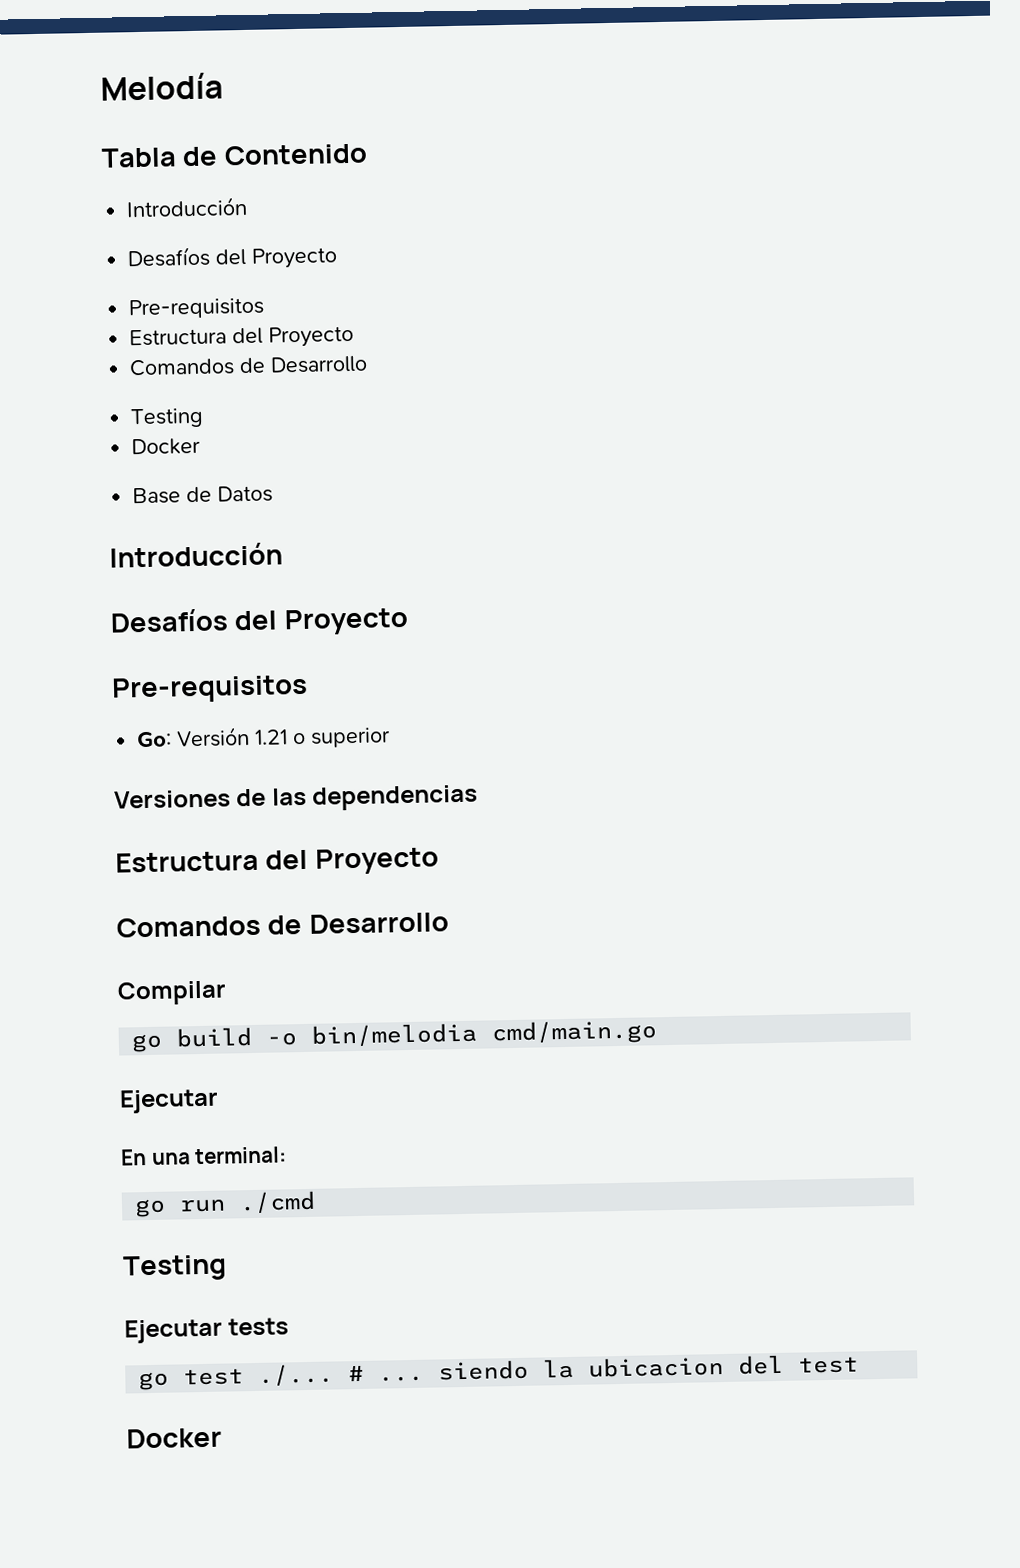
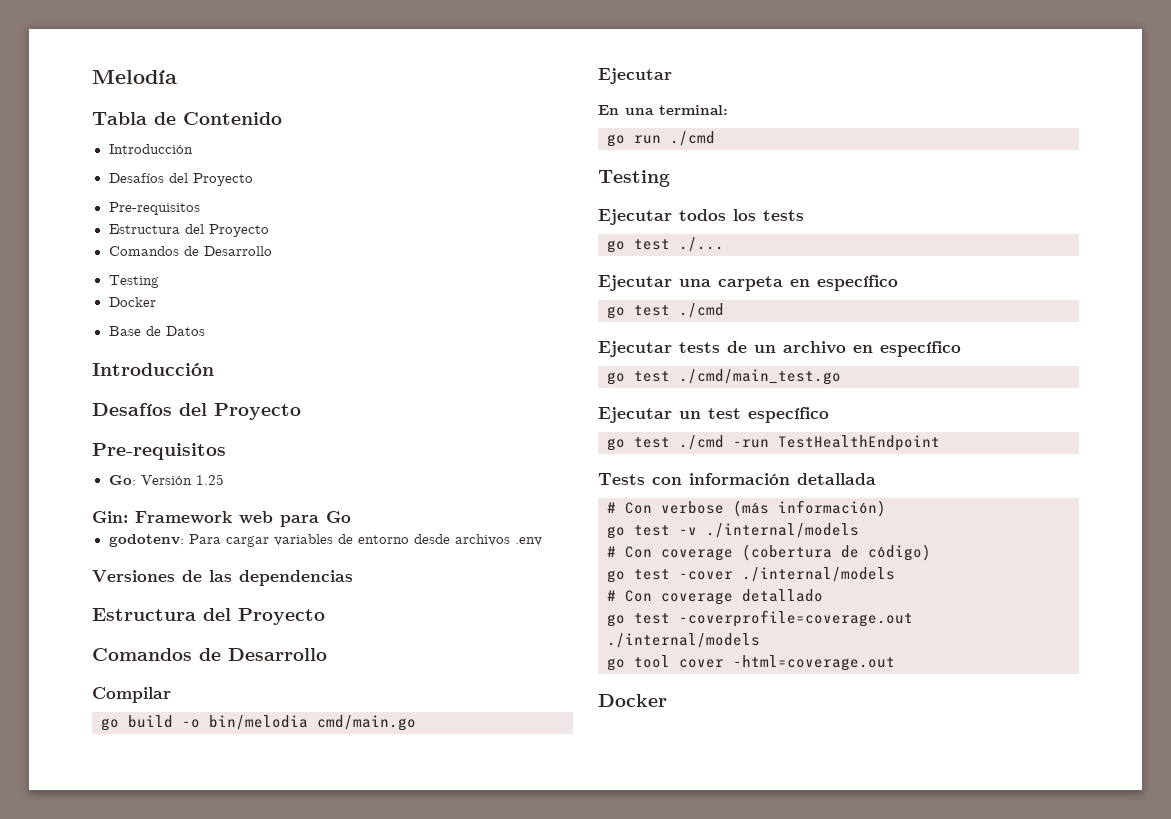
[254,727,392,748] 1.21 o superior -> [195,474,224,485] [92,511,351,527] [108,534,542,547] 1.25 // Gin: Framework web para Go // godotenv: Para cargar variables de entorno desde archivos .env
(223, 1331) none -> [679,209,756,221] todos los
[348,1354,860,1382] # ... siendo la ubicacion del test -> [598,275,898,291] [607,303,724,319] [598,341,961,357] [607,369,841,385] [598,407,829,423] [607,435,940,451] [598,473,876,485] [607,500,886,517] [607,523,859,539] [607,544,931,561] [607,567,895,583] [607,589,823,605] [607,610,913,627] [607,633,760,648] [607,655,895,671] // Ejecutar una carpeta en específico // go test ./cmd // Ejecutar tests de un archivo en específico // go test ./cmd/main_test.go // Ejecutar un test específico // go test ./cmd -run TestHealthEndpoint // Tests con información detallada // # Con verbose (más información) // go test -v ./internal/models // # Con coverage (cobertura de código) // go test -cover ./internal/models // # Con coverage detallado // go test -coverprofile=coverage.out ./internal/models // go tool cover -html=coverage.out

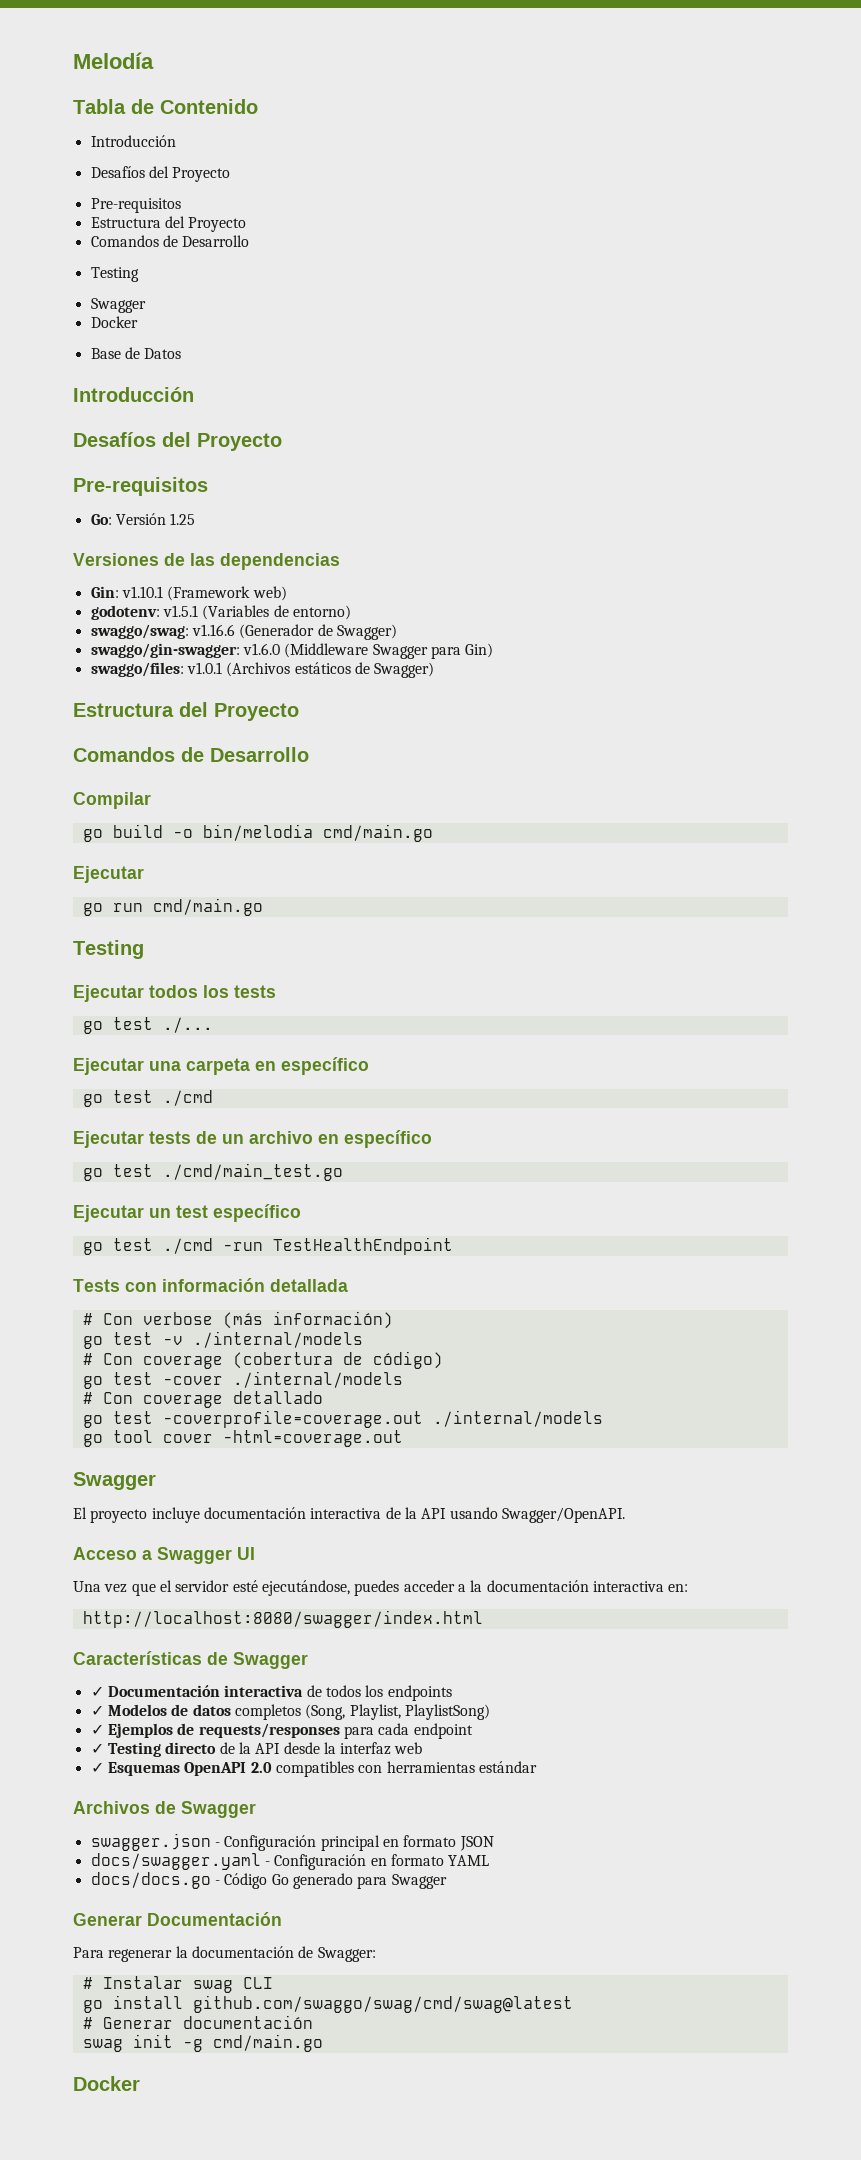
(159, 281) none -> [90,298,146,313] // Swagger
[92,511,351,527] [108,534,542,547] [92,570,353,586] Gin: Framework web para Go // godotenv: Para cargar variables de entorno desde archivos .env // Versiones de las dependencias -> [73,553,340,570] [90,586,287,601] [90,605,351,620] [90,624,397,640] [90,643,494,659] [90,662,435,678] Versiones de las dependencias // Gin: v1.10.1 (Framework web) // godotenv: v1.5.1 (Variables de entorno) // swaggo/swag: v1.16.6 (Generador de Swagger) // swaggo/gin-swagger: v1.6.0 (Middleware Swagger para Gin) // swaggo/files: v1.0.1 (Archivos estáticos de Swagger)
[598,105,728,115] // En una terminal: -> (144, 874) none
[670,131,715,146] ./cmd -> [152,898,263,916] cmd/main.go
(895, 663) none -> [73,1472,156,1490] [73,1507,625,1523] [73,1547,255,1564] [73,1580,689,1596] [82,1610,483,1628] [73,1651,308,1669] [90,1685,452,1701] [90,1704,490,1720] [90,1723,473,1739] [90,1742,423,1757] [90,1761,537,1777] [73,1801,256,1818] [90,1833,494,1851] [90,1853,490,1870] [90,1872,447,1889] [73,1912,282,1926] [73,1946,376,1962] [82,1976,273,1993] [82,1995,573,2013] [82,2015,313,2029] [82,2034,323,2052] // Swagger // El proyecto incluye documentación interactiva de la API usando Swagger/OpenAPI. // Acceso a Swagger UI // Una vez que el servidor esté ejecutándose, puedes acceder a la documentación interactiva en: // http://localhost:8080/swagger/index.html // Características de Swagger // ✓ Documentación interactiva de todos los endpoints // ✓ Modelos de datos completos (Song, Playlist, PlaylistSong) // ✓ Ejemplos de requests/responses para cada endpoint // ✓ Testing directo de la API desde la interfaz web // ✓ Esquemas OpenAPI 2.0 compatibles con herramientas estándar // Archivos de Swagger // swagger.json - Configuración principal en formato JSON // docs/swagger.yaml - Configuración en formato YAML // docs/docs.go - Código Go generado para Swagger // Generar Documentación // Para regenerar la documentación de Swagger: // # Instalar swag CLI // go install github.com/swaggo/swag/cmd/swag@latest // # Generar documentación // swag init -g cmd/main.go

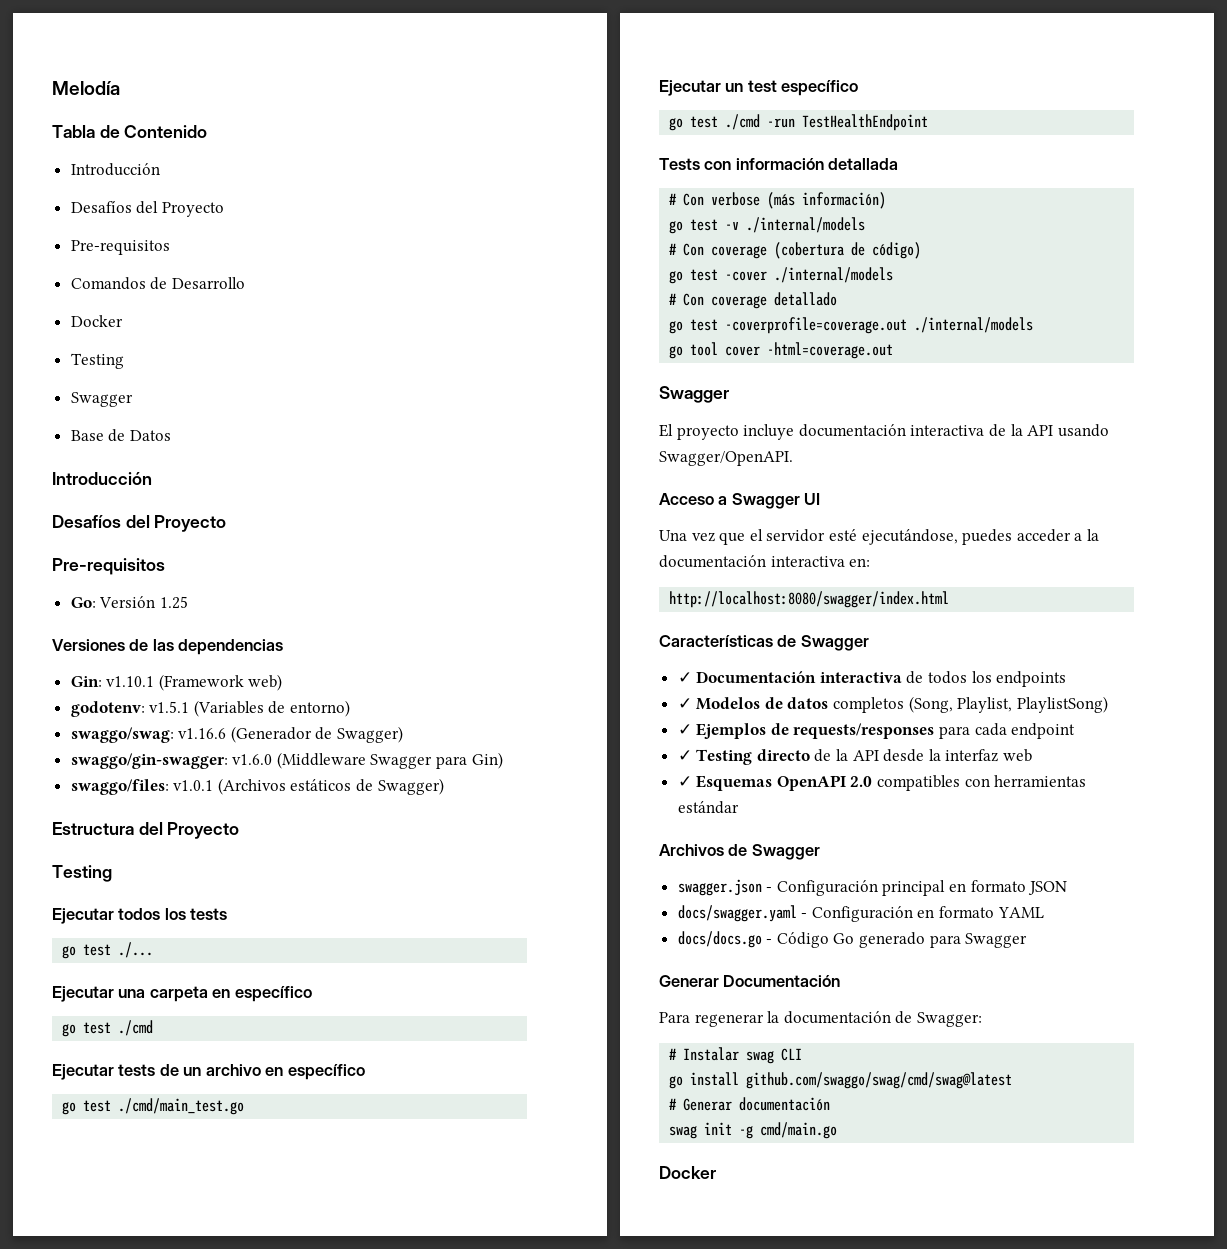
[90,216,247,232] [90,235,250,247] // Estructura del Proyecto // Comandos de Desarrollo -> [70,277,245,290] [70,315,123,327] // Comandos de Desarrollo // Docker
[90,316,138,328] // Docker -> (133, 399) none
[73,747,309,762] [73,792,151,809] [82,824,433,842] [73,866,144,883] [82,898,263,916] // Comandos de Desarrollo // Compilar // go build -o bin/melodia cmd/main.go // Ejecutar // go run cmd/main.go -> (240, 830) none

